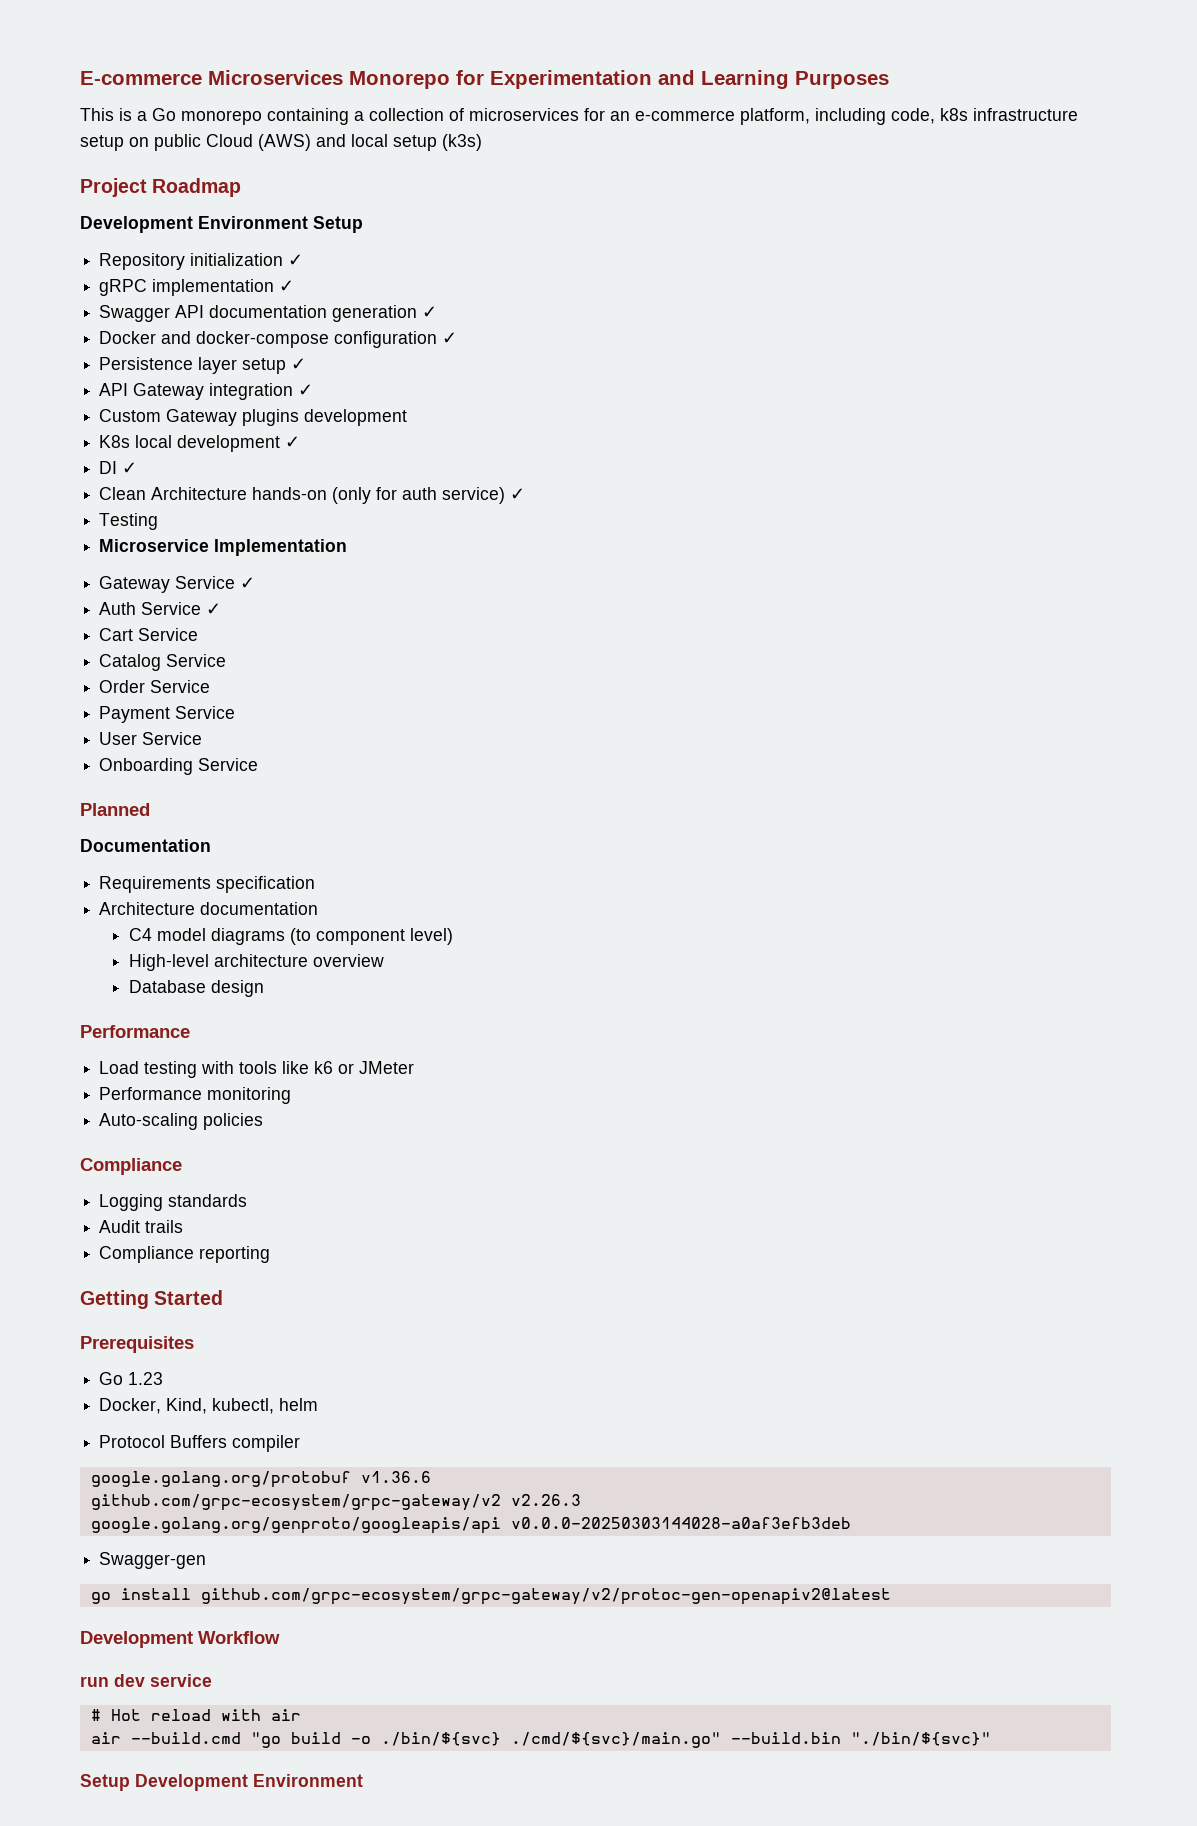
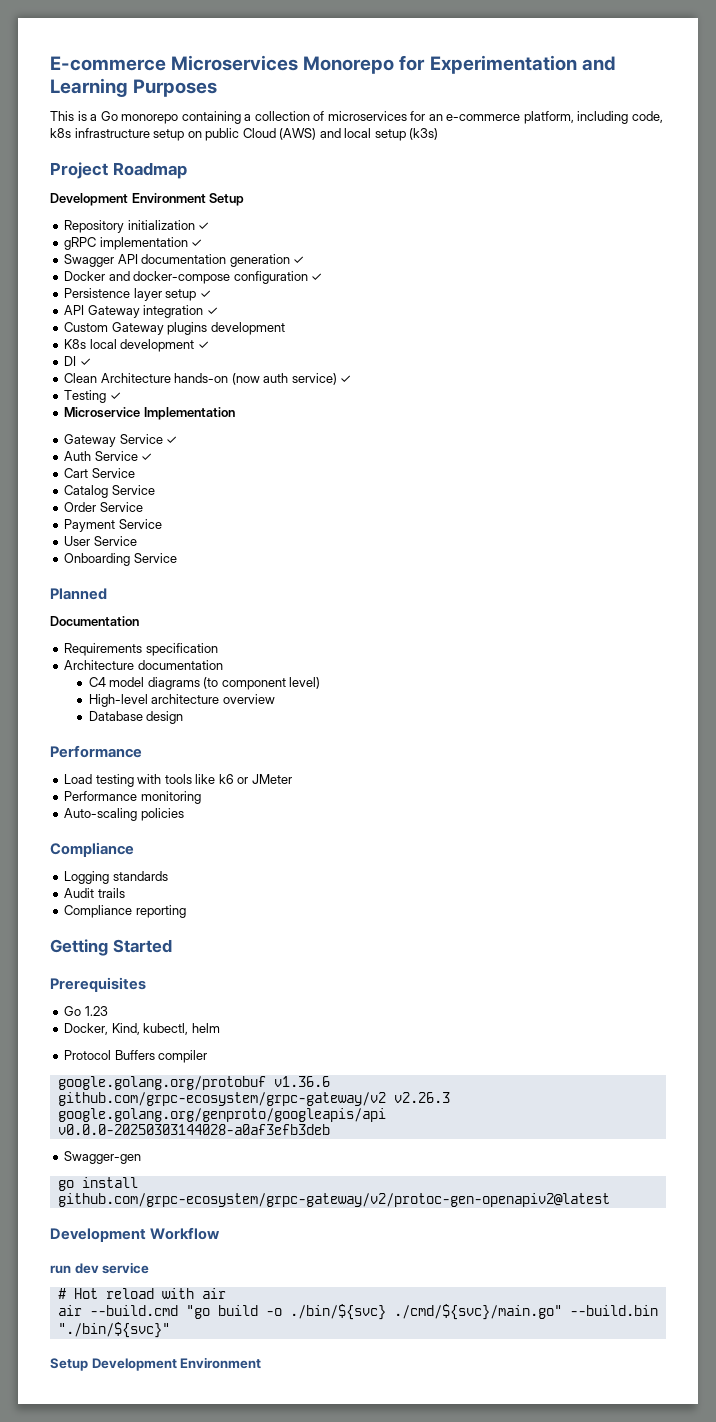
[332,487,398,504] (only for -> [231,373,260,385] (now
(159, 521) none -> [109,392,121,400] ✓

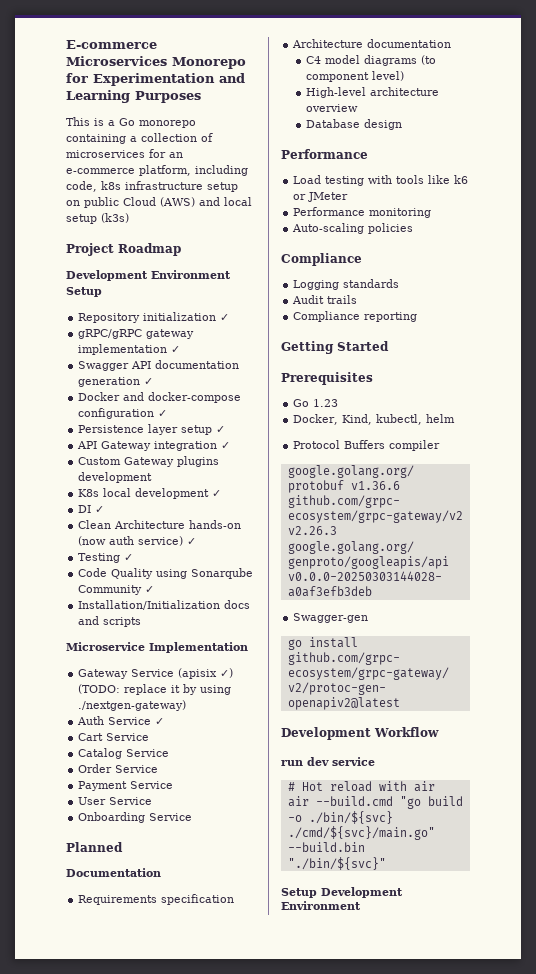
[64,237,97,250] gRPC -> [78,329,195,339] gRPC/gRPC gateway
[64,407,235,420] [64,434,178,447] Microservice Implementation // Gateway Service ✓ -> [78,568,254,579] [78,585,155,595] [78,600,251,610] [78,616,142,627] [66,642,248,653] [78,668,234,679] [78,684,232,695] [78,700,187,711] Code Quality using Sonarqube Community ✓ // Installation/Initialization docs and scripts // Microservice Implementation // Gateway Service (apisix ✓) (TODO: replace it by using ./nextgen-gateway)

